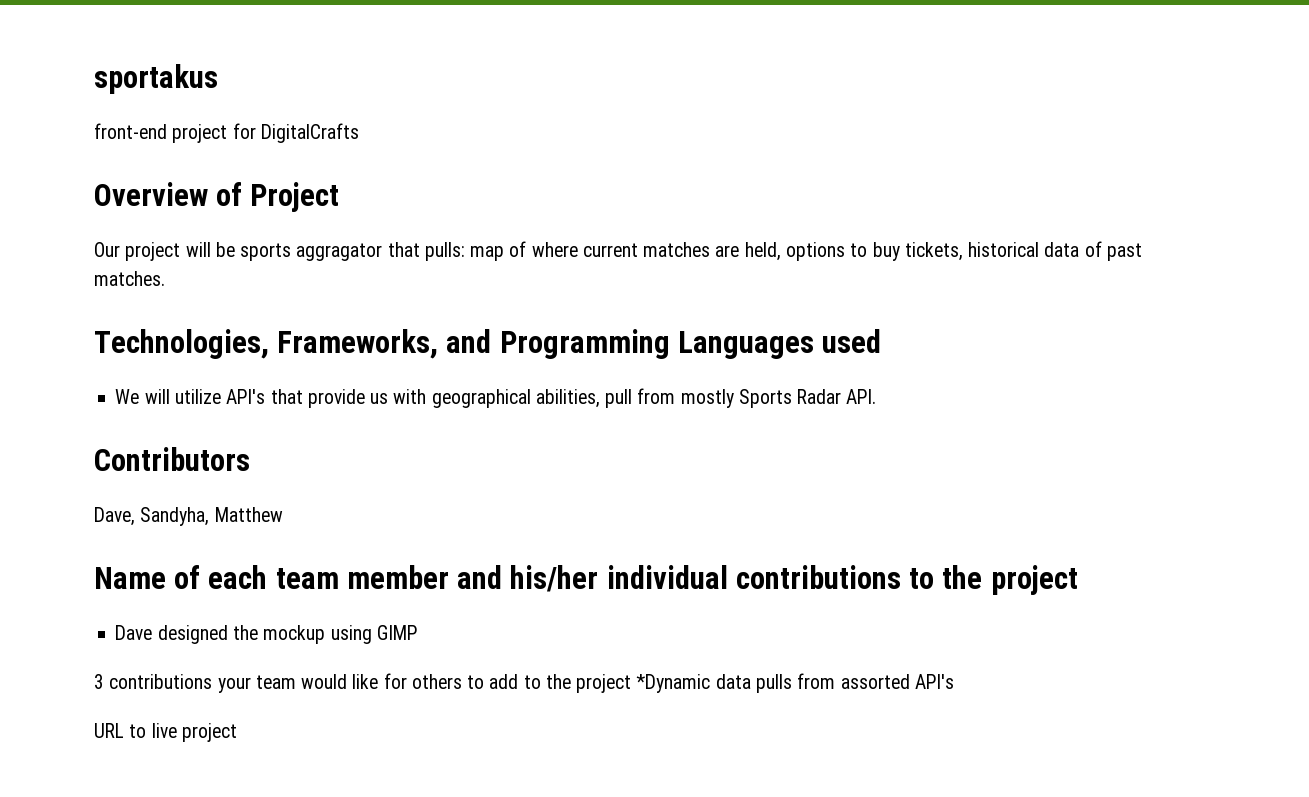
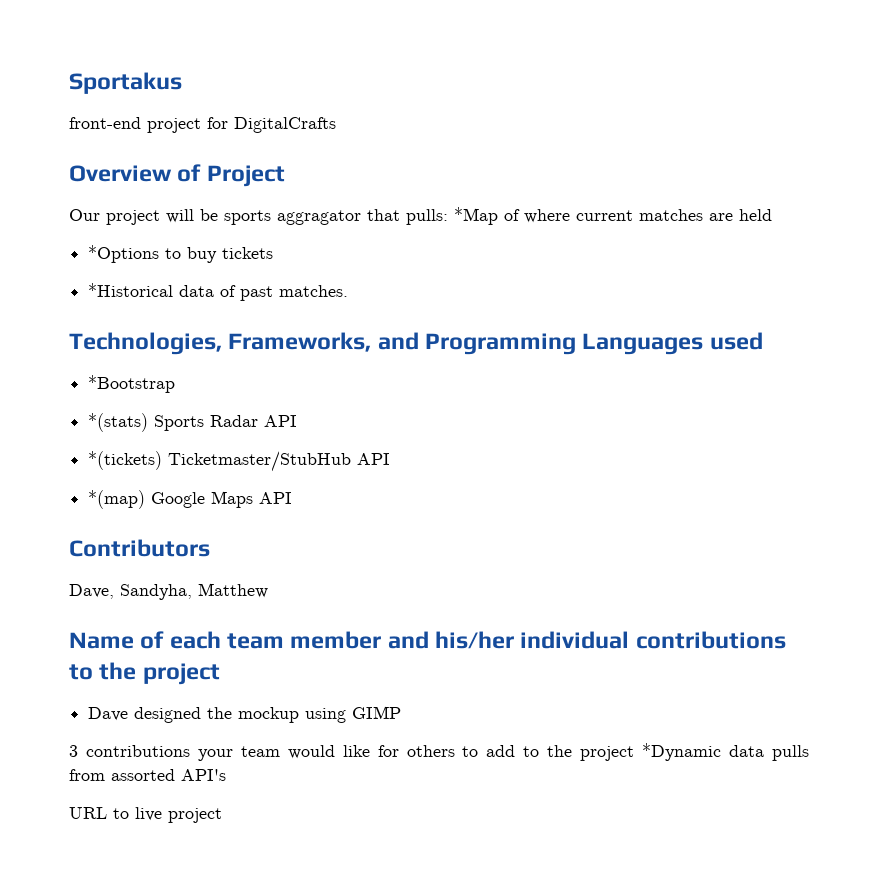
[94,64,218,94] sportakus -> [69,72,182,94] Sportakus
[470,246,505,261] map -> [454,207,498,225] *Map
[744,242,1040,261] held, options to buy tickets, historical -> [739,209,772,221] [88,245,274,263] [88,283,174,297] held // *Options to buy tickets // *Historical
[115,388,877,408] We will utilize API's that provide us with geographical abilities, pull from mostly Sports Radar API. -> [88,375,176,393] [88,413,298,432] [88,451,391,472] [88,490,293,509] *Bootstrap // *(stats) Sports Radar API // *(tickets) Ticketmaster/StubHub API // *(map) Google Maps API

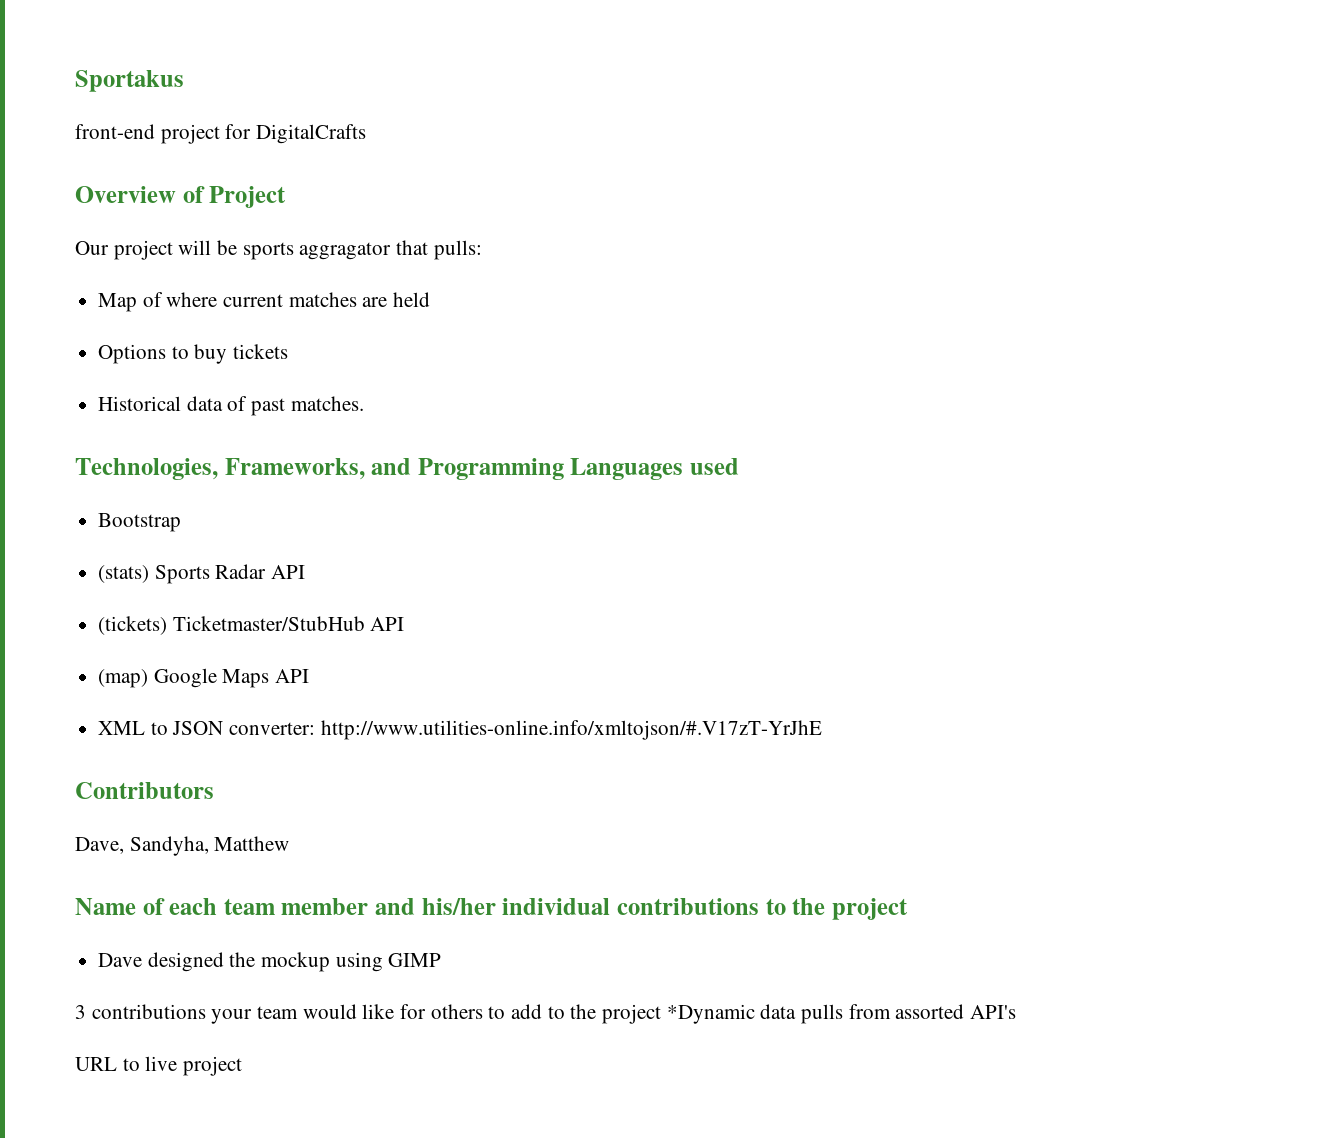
[454,207,498,225] *Map -> [98,293,138,312] // Map
[88,245,160,263] *Options -> [98,344,167,364] Options
[88,283,174,297] *Historical -> [98,396,182,411] Historical
[88,375,176,393] [88,413,149,432] *Bootstrap // *(stats) -> [98,513,182,532] [98,565,150,583] Bootstrap // (stats)
[88,451,163,470] *(tickets) -> [98,616,168,635] (tickets)
[88,490,146,509] *(map) -> [98,669,149,688] (map)
(293, 498) none -> [98,720,822,740] // XML to JSON converter: http://www.utilities-online.info/xmltojson/#.V17zT-YrJhE

